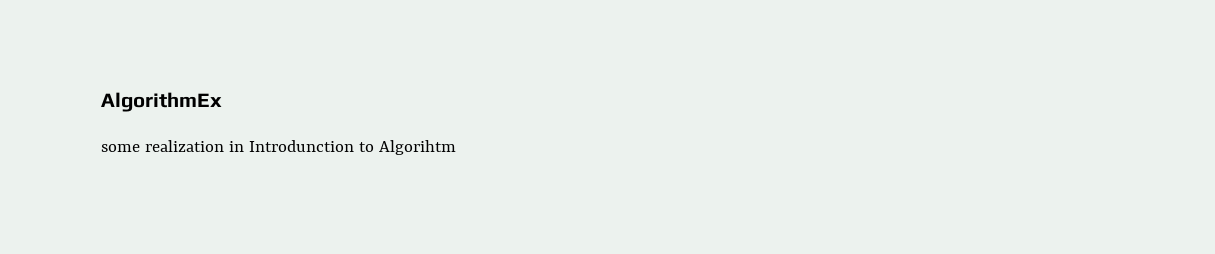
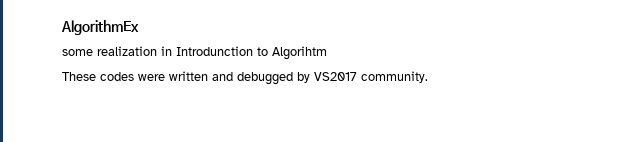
(456, 147) none -> [62,71,428,85] // These codes were written and debugged by VS2017 community.

